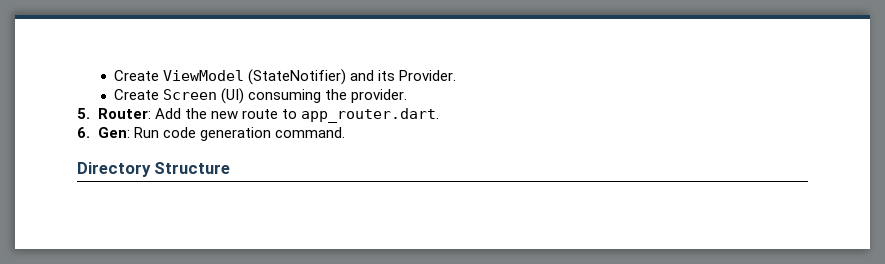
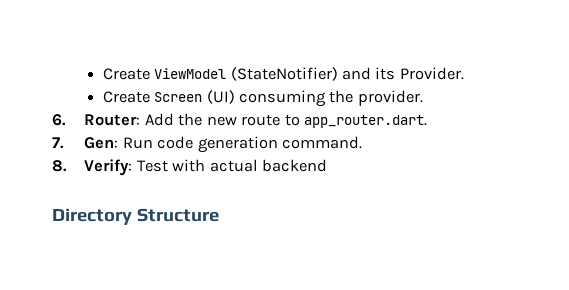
[77,108,90,119] 5. -> [52,114,66,126] 6.
[77,127,90,138] 6. -> [52,137,64,149] 7.
(345, 132) none -> [52,159,328,176] // 8. Verify: Test with actual backend

